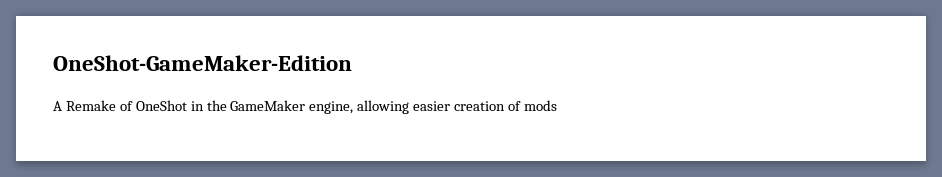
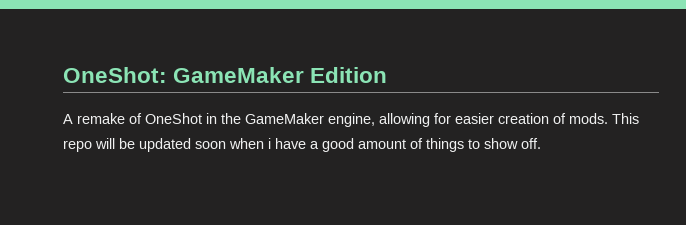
[53,55,352,71] OneShot-GameMaker-Edition -> [63,67,388,83] OneShot: GameMaker Edition
[65,100,116,111] Remake -> [77,113,125,124] remake
(410, 107) none -> [434,113,451,124] for
[523,100,557,111] mods -> [569,113,639,124] [63,138,541,152] mods. This repo will be updated soon when i have a good amount of things to show off.

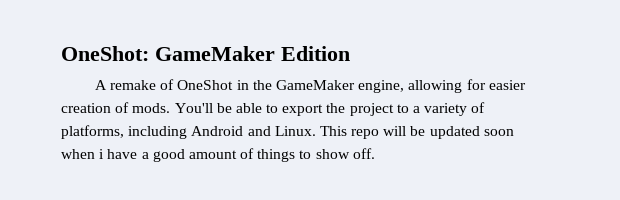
(608, 118) none -> [174,102,486,116] [61,125,316,139] You'll be able to export the project to a variety of platforms, including Android and Linux.

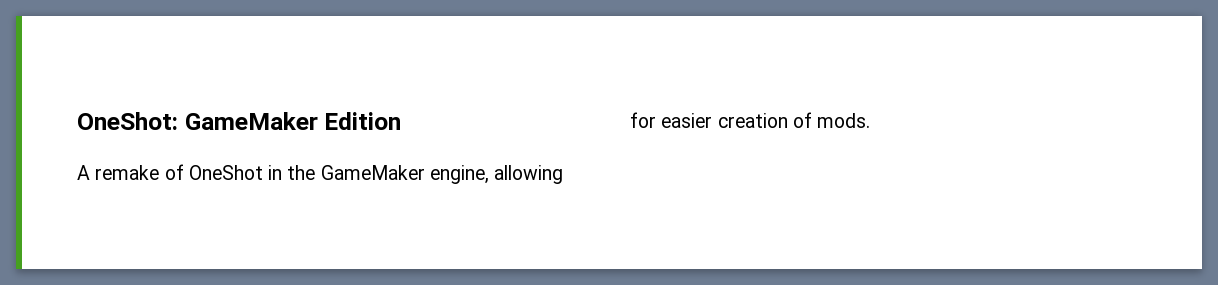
[174,102,486,116] [61,125,514,139] [61,148,375,162] You'll be able to export the project to a variety of platforms, including Android and Linux. This repo will be updated soon when i have a good amount of things to show off. -> (871, 120) none

